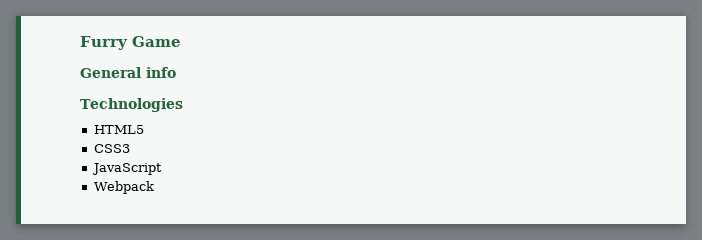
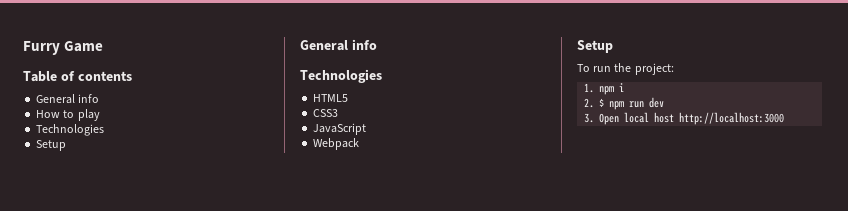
(181, 41) none -> [23,71,132,82] [36,94,100,104] [36,109,100,121] [36,124,105,136] [36,140,67,151] // Table of contents // General info // How to play // Technologies // Setup
(154, 187) none -> [577,40,613,53] [577,63,674,75] [584,83,625,95] [584,97,665,110] [584,112,785,125] // Setup // To run the project: // 1. npm i // 2. $ npm run dev // 3. Open local host http://localhost:3000

